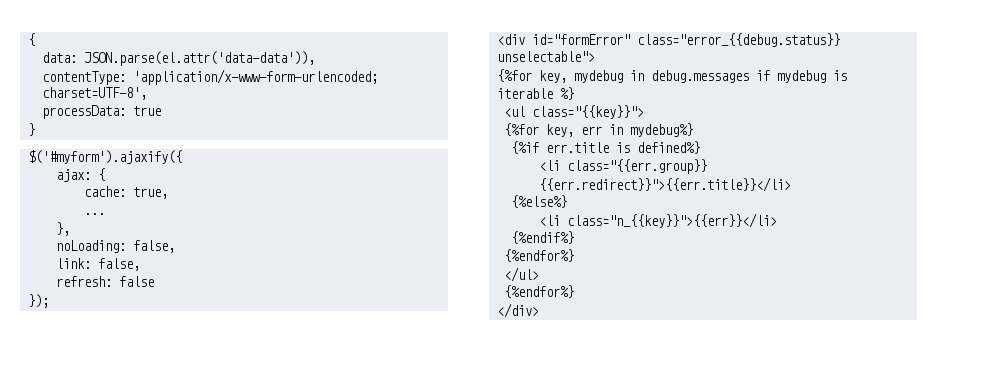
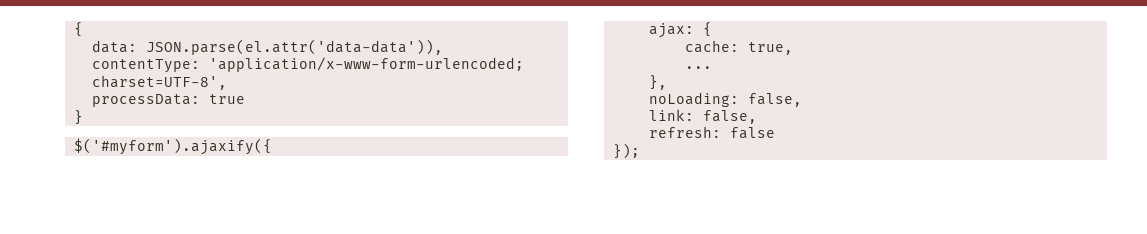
[497,33,841,47] [497,51,596,62] [497,69,848,83] [497,87,575,100] [504,105,645,119] [504,123,694,137] [511,141,701,154] [539,159,708,174] [539,177,792,192] [511,195,568,208] [539,213,778,228] [511,231,575,244] [504,249,575,262] [504,267,540,282] [504,285,575,298] [497,303,540,318] // <div id="formError" class="error_{{debug.status}} unselectable"> // {%for key, mydebug in debug.messages if mydebug is iterable %} // <ul class="{{key}}"> // {%for key, err in mydebug%} // {%if err.title is defined%} // <li class="{{err.group}} {{err.redirect}}">{{err.title}}</li> // {%else%} // <li class="n_{{key}}">{{err}}</li> // {%endif%} // {%endfor%} // </ul> // {%endfor%} // </div> -> (640, 151) none

